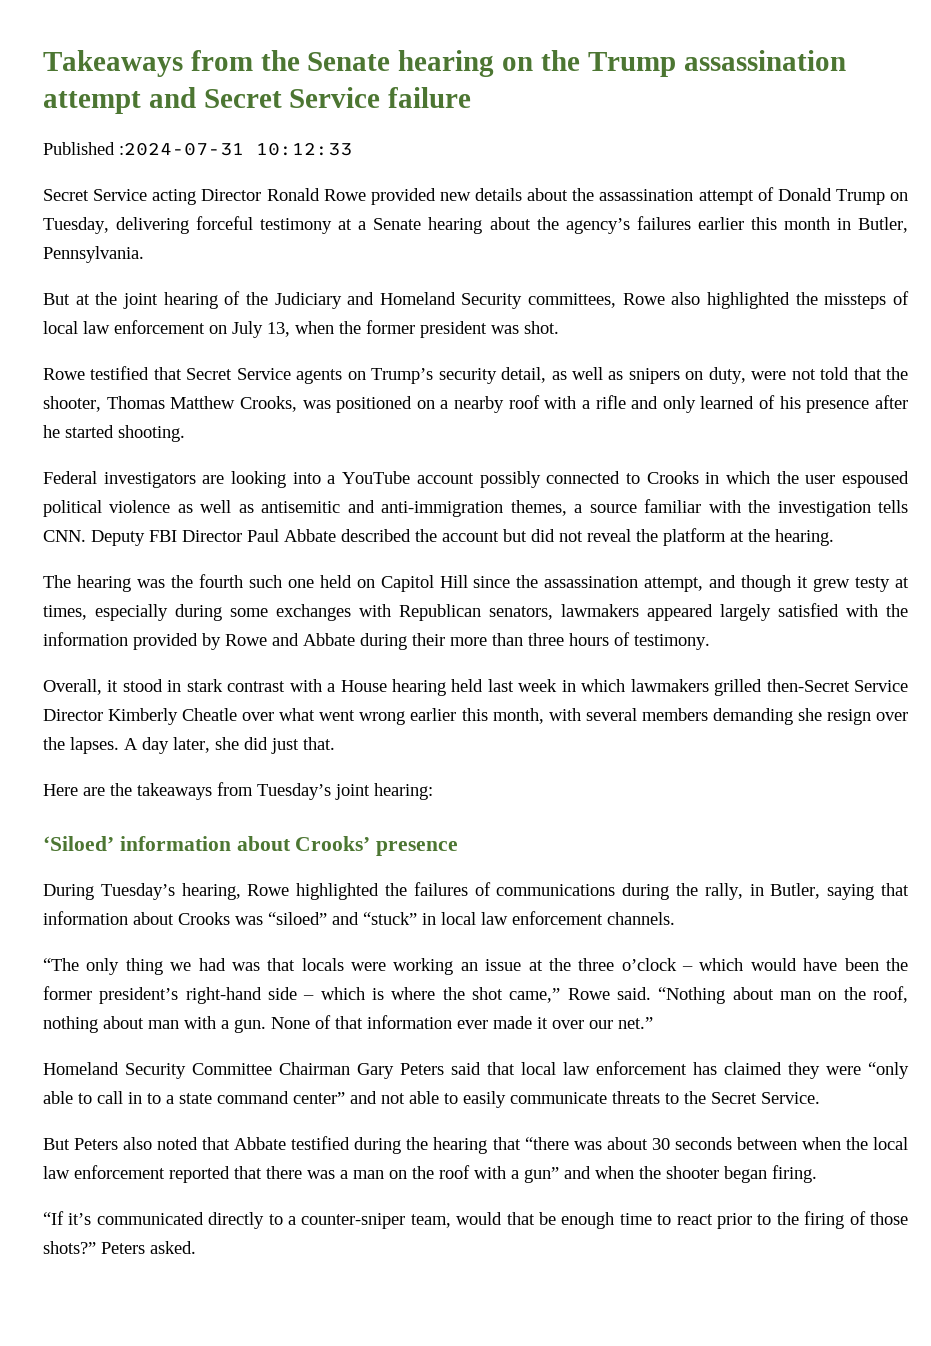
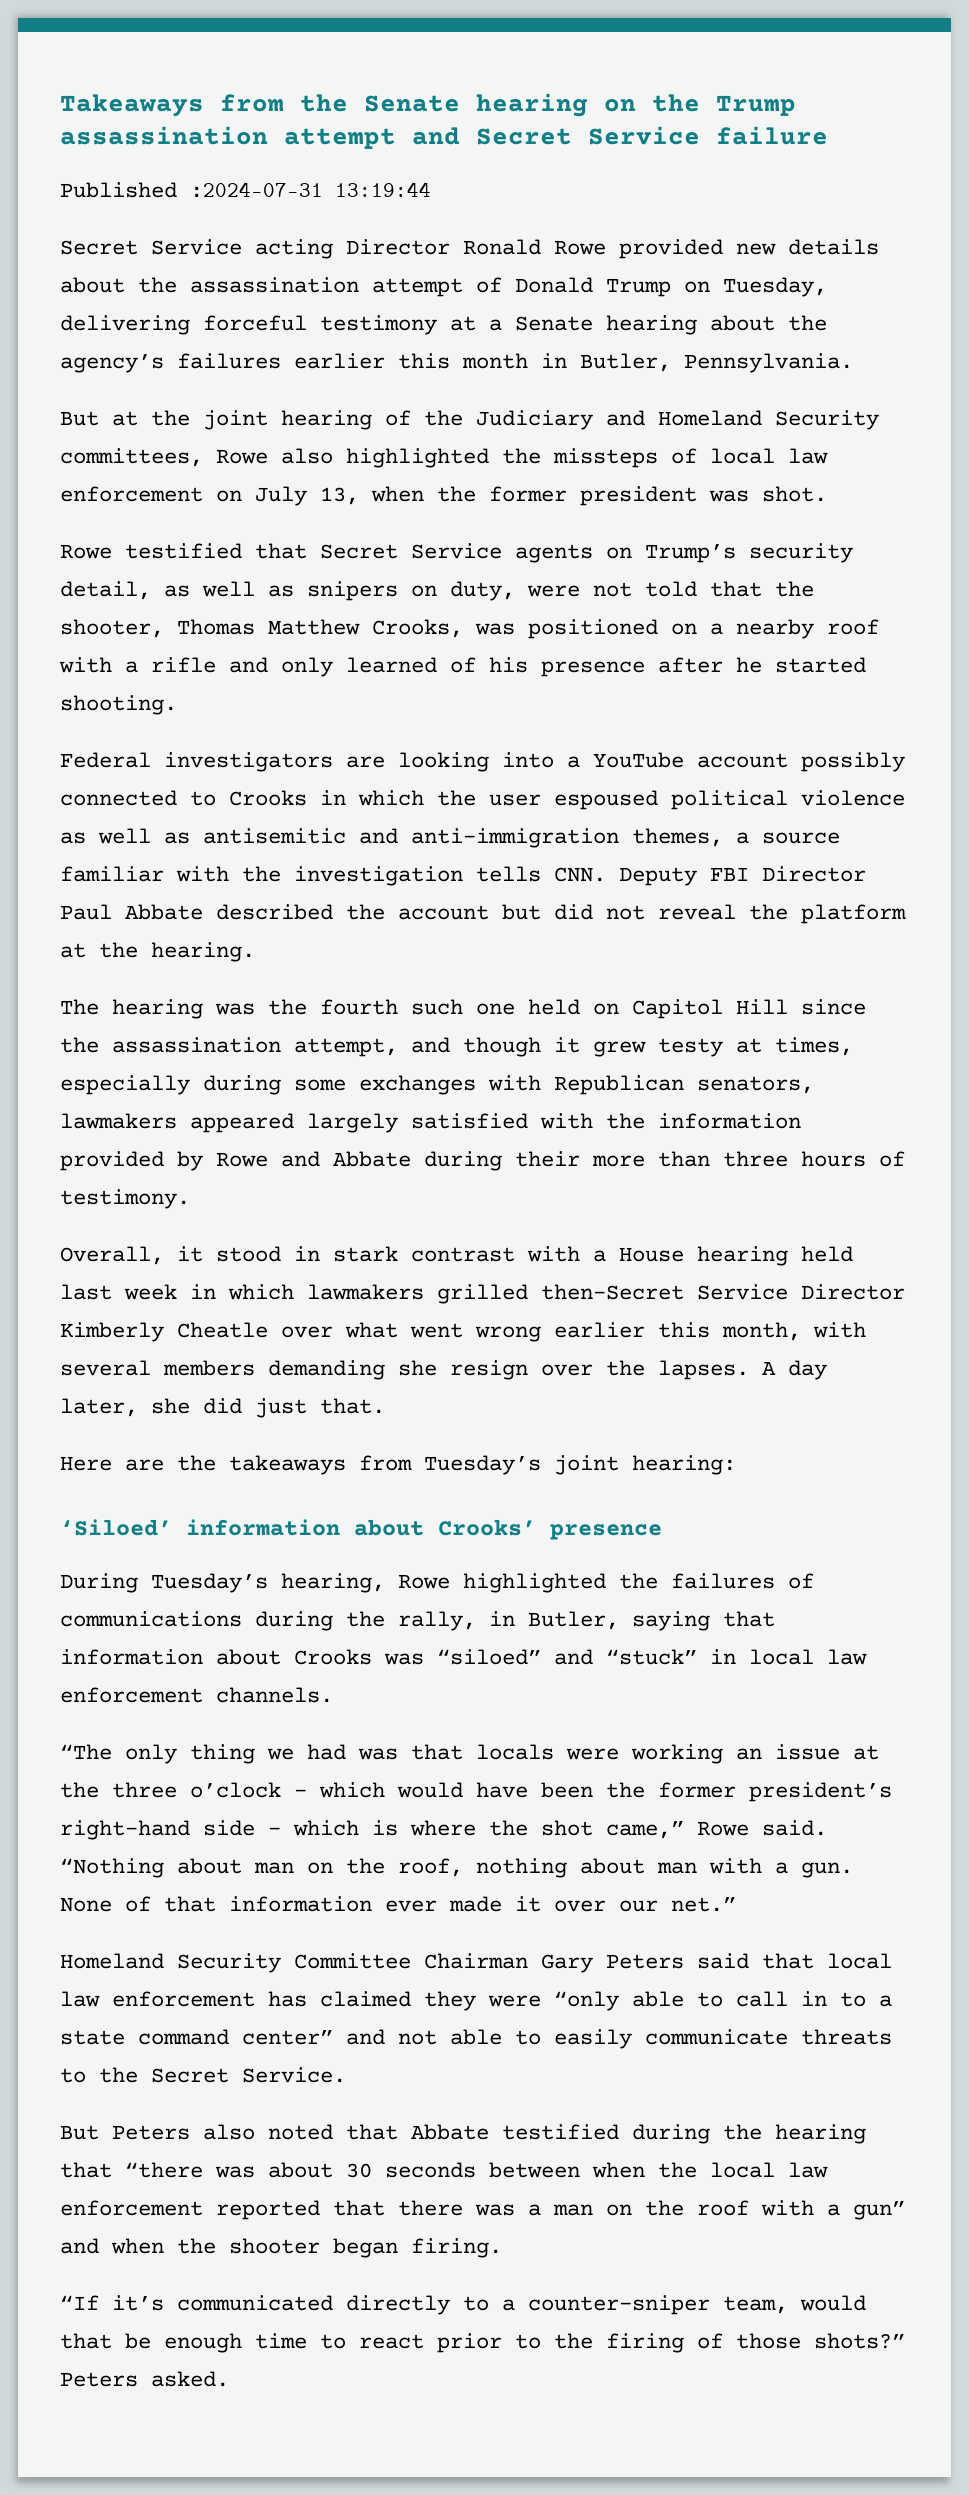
[256,143,352,156] 10:12:33 -> [335,182,431,197] 13:19:44

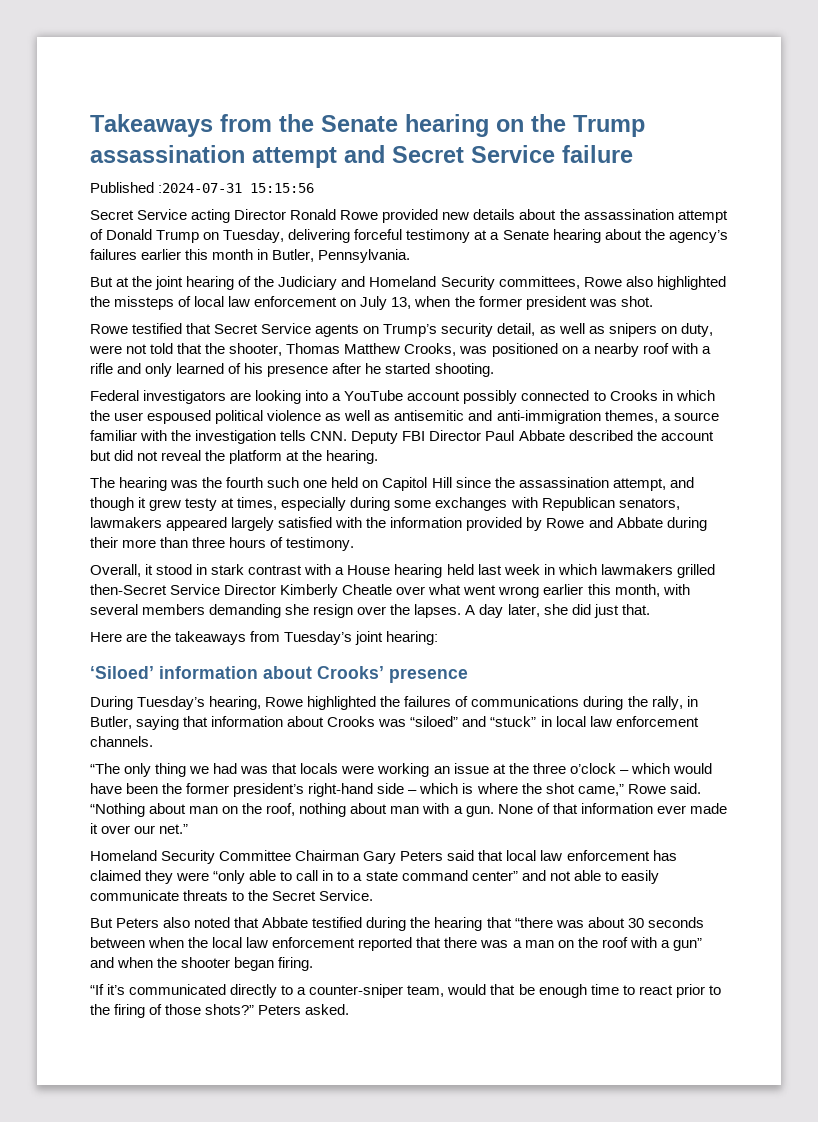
[335,182,431,197] 13:19:44 -> [250,183,315,193] 15:15:56

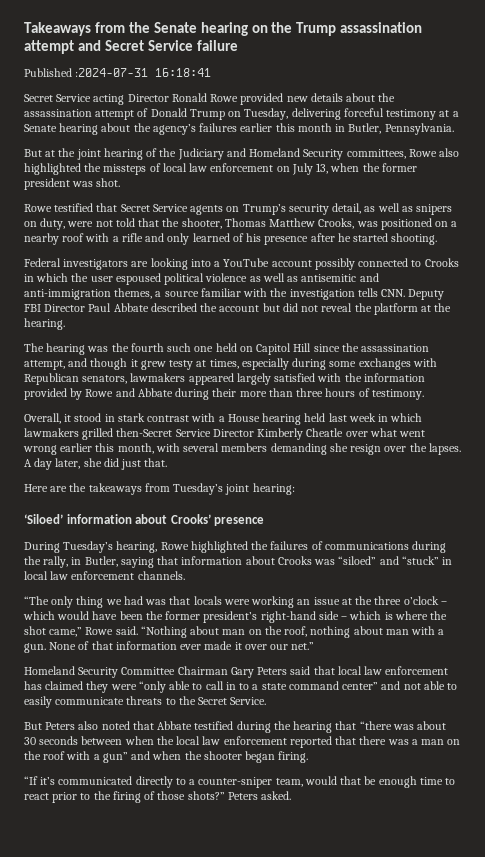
[250,183,315,193] 15:15:56 -> [155,68,212,77] 16:18:41

